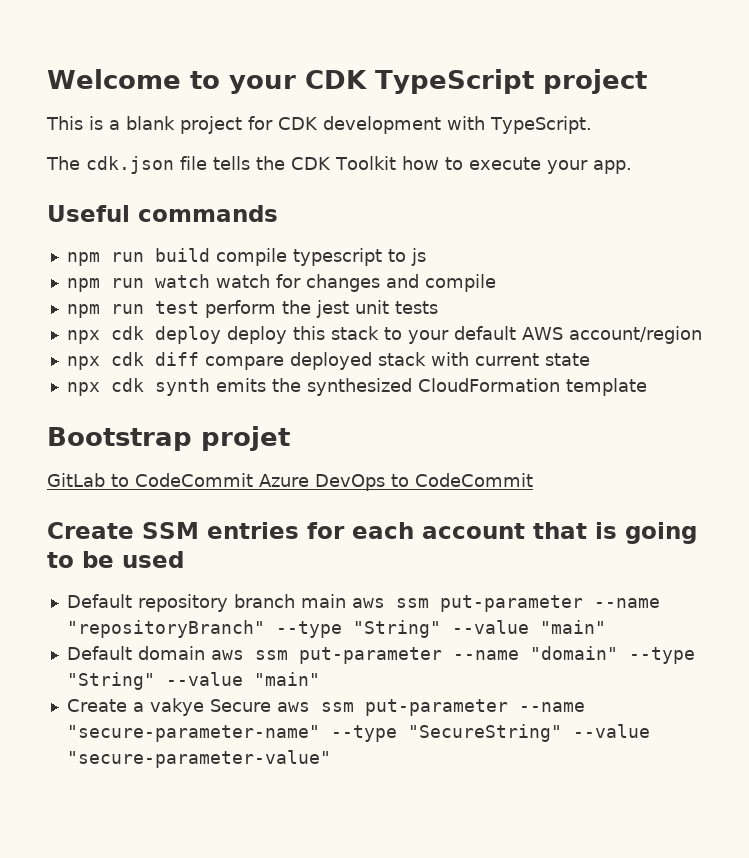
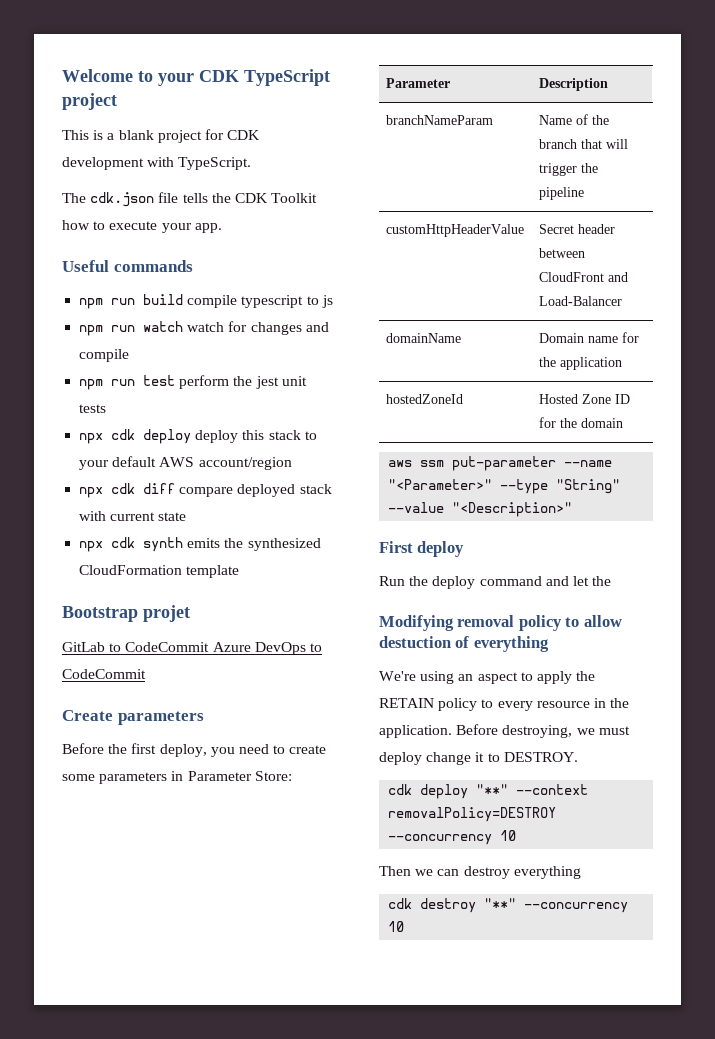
[142,522,697,544] [47,551,184,568] [66,594,660,612] [66,620,606,638] [66,646,695,664] [66,672,320,690] [66,698,585,716] [66,724,650,742] [66,750,331,768] SSM entries for each account that is going to be used // Default repository branch main aws ssm put-parameter --name "repositoryBranch" --type "String" --value "main" // Default domain aws ssm put-parameter --name "domain" --type "String" --value "main" // Create a vakye Secure aws ssm put-parameter --name "secure-parameter-name" --type "SecureString" --value "secure-parameter-value" -> [117,711,204,725] [62,743,327,757] [62,771,292,784] [386,78,451,88] [539,78,609,91] [386,115,494,125] [539,114,610,125] [539,139,629,149] [539,163,599,176] [539,187,585,200] [386,224,525,237] [539,224,616,234] [539,248,586,258] [539,272,629,282] [539,296,623,306] [386,333,462,343] [539,332,640,343] [539,357,623,370] [386,394,464,404] [539,394,631,404] [539,417,624,428] [388,456,613,471] [388,479,621,494] [388,502,573,517] [379,541,465,557] [379,576,612,589] [379,615,622,631] [379,636,549,652] [379,671,596,684] [379,698,630,711] [379,724,630,738] [379,752,578,765] [388,784,589,799] [388,807,557,822] [388,830,517,845] [379,866,581,879] [388,898,629,913] [388,921,405,932] parameters // Before the first deploy, you need to create some parameters in Parameter Store: // Parameter | Description // branchNameParam | Name of the branch that will trigger the pipeline // customHttpHeaderValue | Secret header between CloudFront and Load-Balancer // domainName | Domain name for the application // hostedZoneId | Hosted Zone ID for the domain // aws ssm put-parameter --name "<Parameter>" --type "String" --value "<Description>" // First deploy // Run the deploy command and let the // Modifying removal policy to allow destuction of everything // We're using an aspect to apply the RETAIN policy to every resource in the application. Before destroying, we must deploy change it to DESTROY. // cdk deploy "**" --context removalPolicy=DESTROY --concurrency 10 // Then we can destroy everything // cdk destroy "**" --concurrency 10

